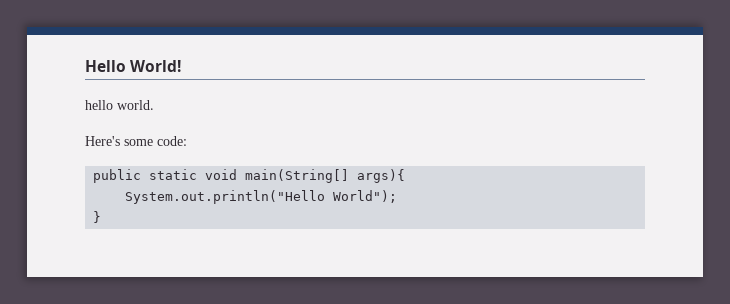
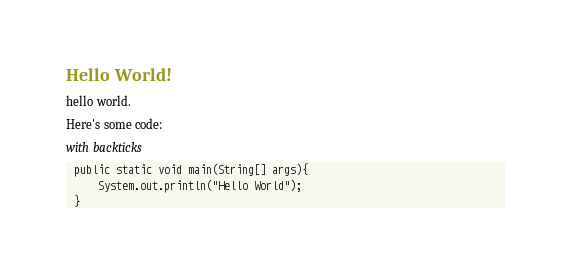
(187, 141) none -> [66,142,142,152] // with backticks

